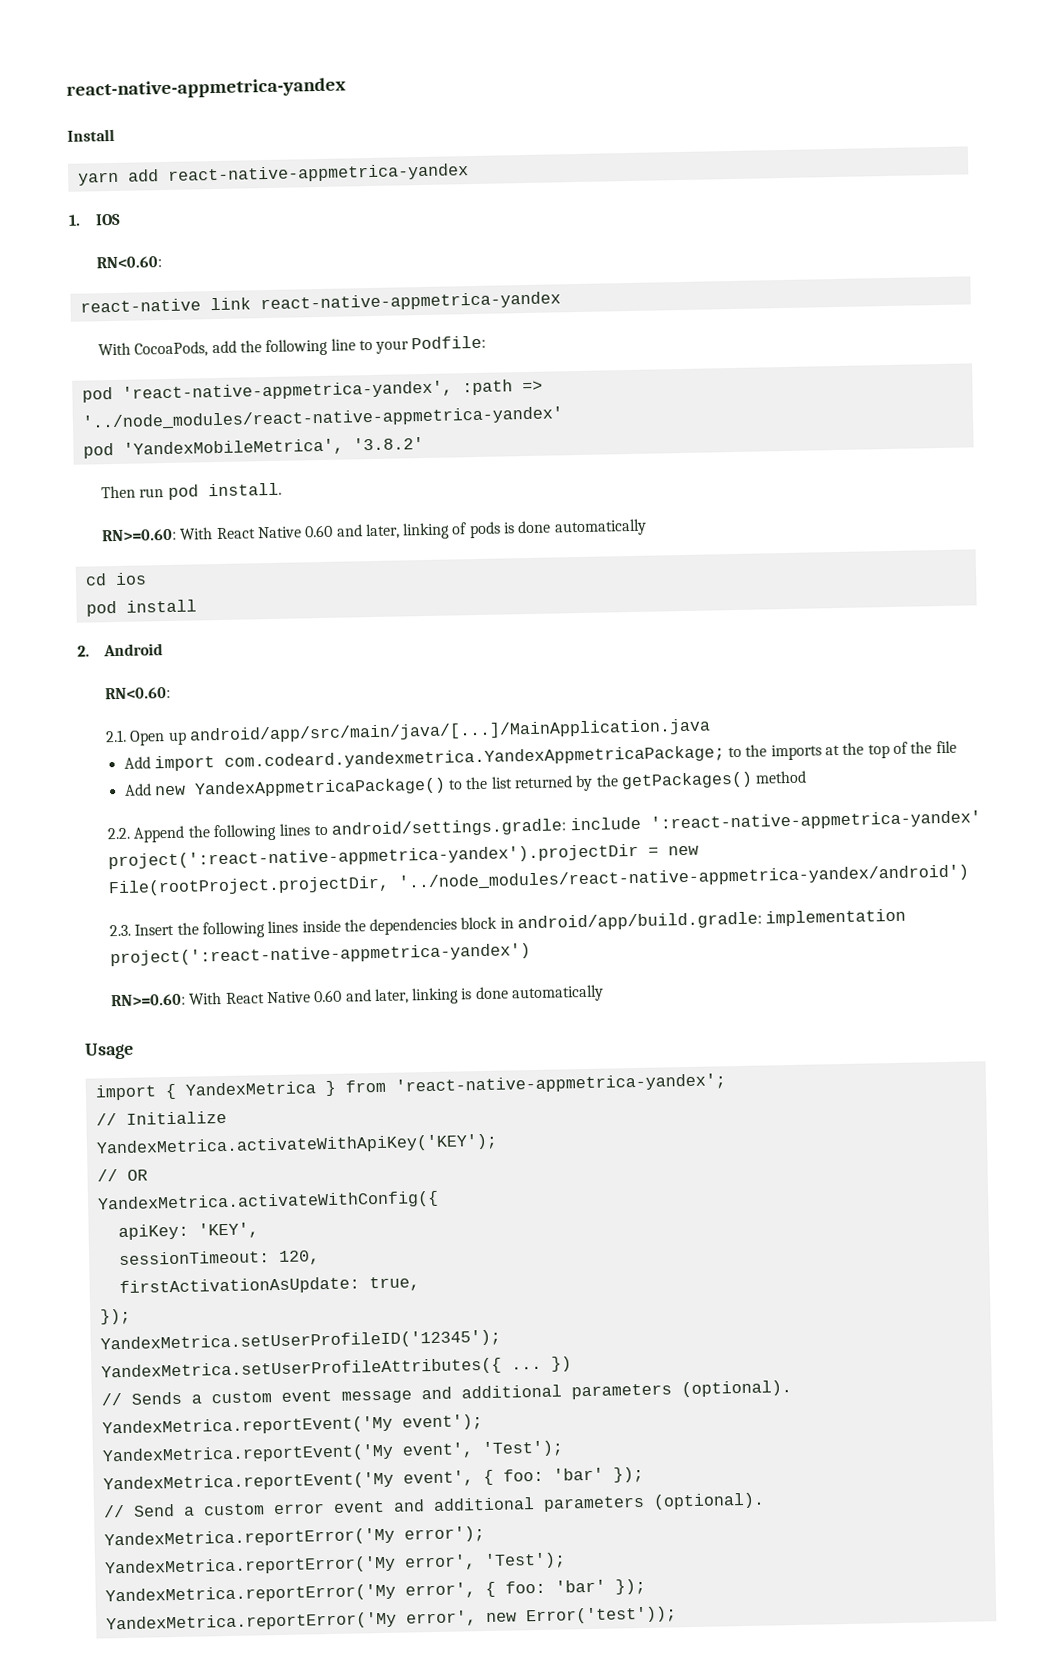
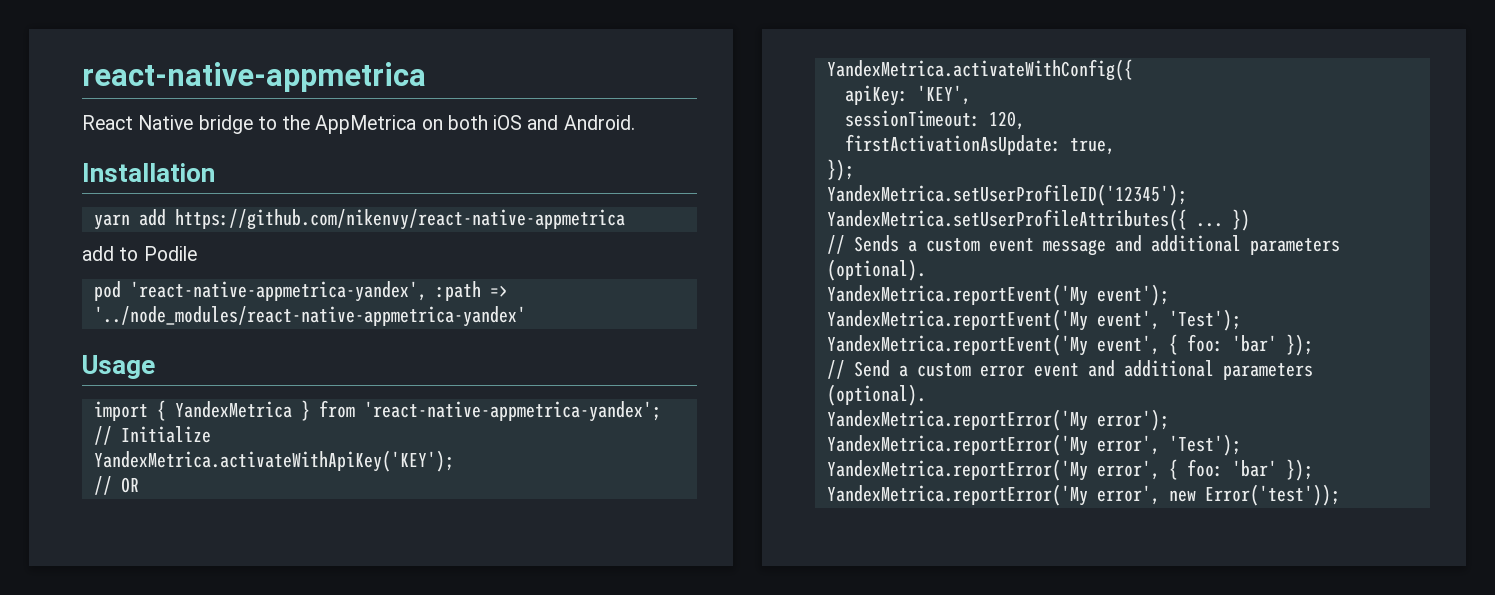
[66,77,346,100] [67,128,115,142] [77,163,469,186] [68,213,121,226] [95,256,162,269] [79,291,561,313] [97,335,487,358] react-native-appmetrica-yandex // Install // yarn add react-native-appmetrica-yandex // 1. IOS // RN<0.60: // react-native link react-native-appmetrica-yandex // With CocoaPods, add the following line to your Podfile: -> [82,62,426,92] [82,115,635,134] [82,163,215,182] [93,209,625,230] [82,246,197,261] react-native-appmetrica // React Native bridge to the AppMetrica on both iOS and Android. // Installation // yarn add https://github.com/nikenvy/react-native-appmetrica // add to Podile
[82,437,424,459] [100,482,282,500] [101,518,647,542] [84,572,147,586] [85,599,197,617] [77,643,163,657] [104,686,171,700] [104,718,711,746] [123,740,957,772] [123,770,808,798] [106,810,981,843] [107,843,699,870] [107,864,969,897] [108,908,907,939] [109,943,531,967] [110,984,605,1007] // pod 'YandexMobileMetrica', '3.8.2' // Then run pod install. // RN>=0.60: With React Native 0.60 and later, linking of pods is done automatically // cd ios // pod install // 2. Android // RN<0.60: // 2.1. Open up android/app/src/main/java/[...]/MainApplication.java // Add import com.codeard.yandexmetrica.YandexAppmetricaPackage; to the imports at the top of the file // Add new YandexAppmetricaPackage() to the list returned by the getPackages() method // 2.2. Append the following lines to android/settings.gradle: include ':react-native-appmetrica-yandex' project(':react-native-appmetrica-yandex').projectDir = new File(rootProject.projectDir, '../node_modules/react-native-appmetrica-yandex/android') // 2.3. Insert the following lines inside the dependencies block in android/app/build.gradle: implementation project(':react-native-appmetrica-yandex') // RN>=0.60: With React Native 0.60 and later, linking is done automatically -> (526, 316) none

